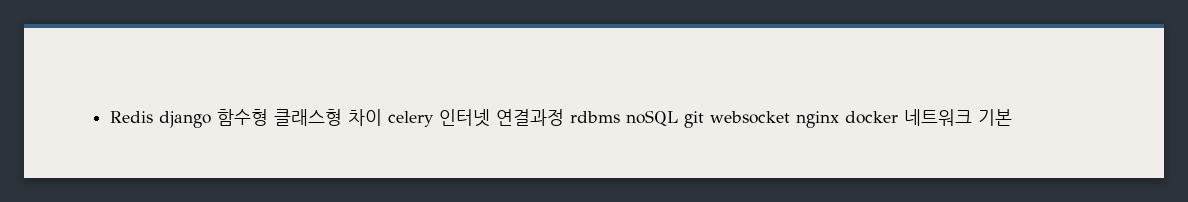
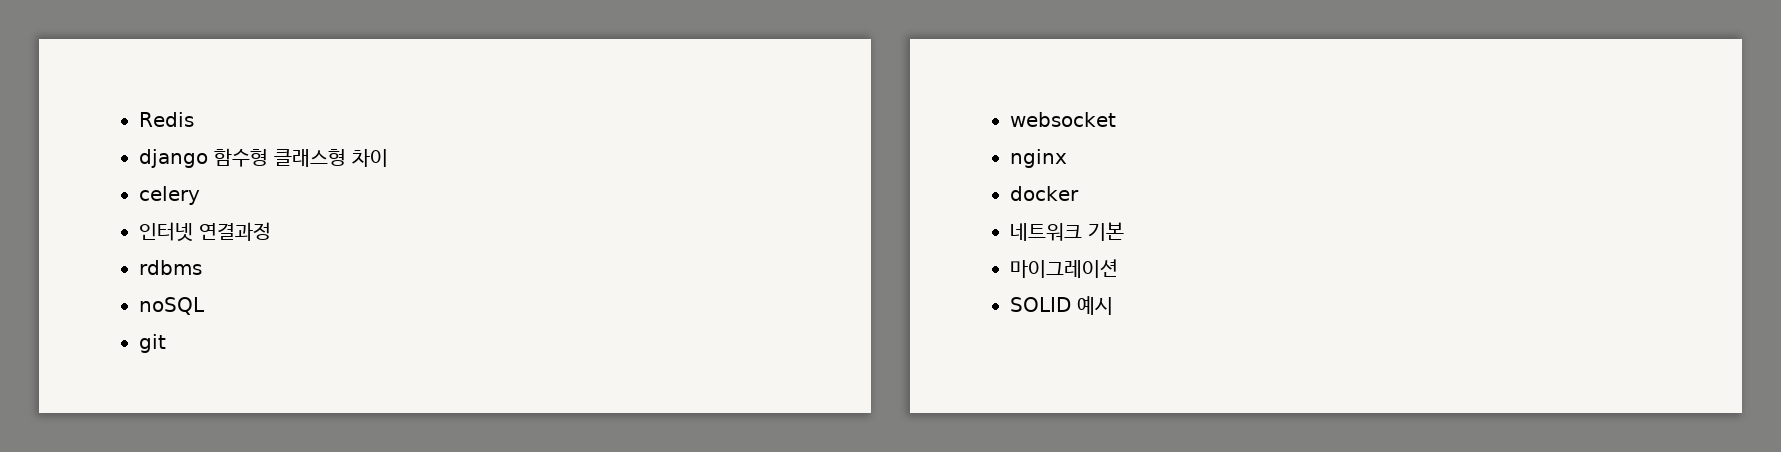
(154, 117) none -> (194, 119) //
(383, 117) none -> (388, 157) //
(435, 119) none -> (200, 195) //
(565, 117) none -> (271, 231) //
(621, 117) none -> (202, 267) //
(679, 118) none -> (205, 306) //
(705, 119) none -> (166, 343) //
(791, 117) none -> (1116, 119) //
(840, 119) none -> (1067, 158) //
(899, 117) none -> (1079, 193) //
(1013, 117) none -> [1010,259,1118,278] [1010,296,1113,315] // 마이그레이션 // SOLID 예시

